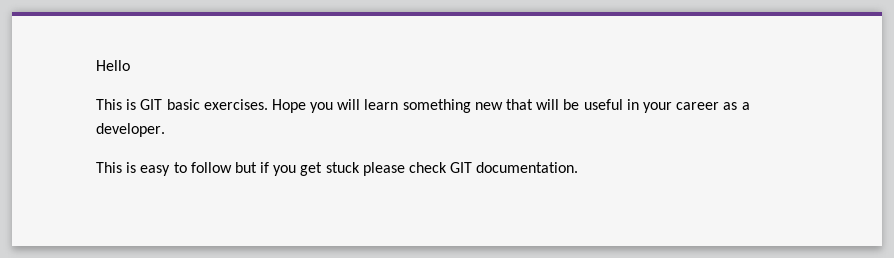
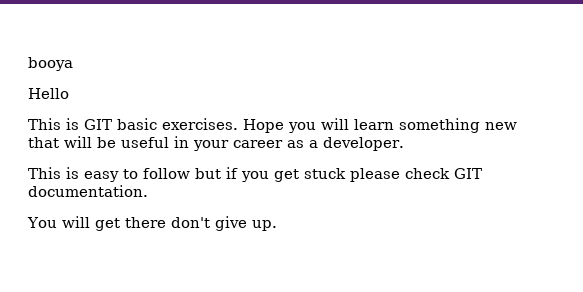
(96, 65) none -> [28,57,73,71] booya //
(579, 167) none -> [27,216,277,231] // You will get there don't give up.

